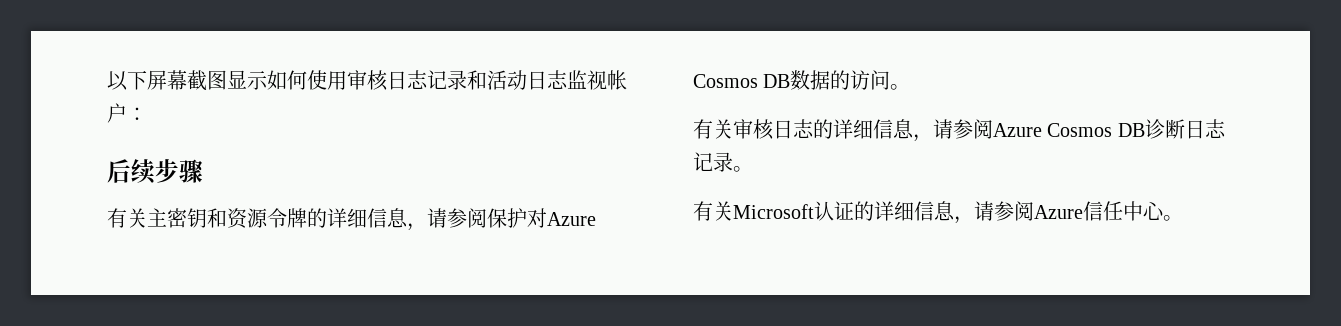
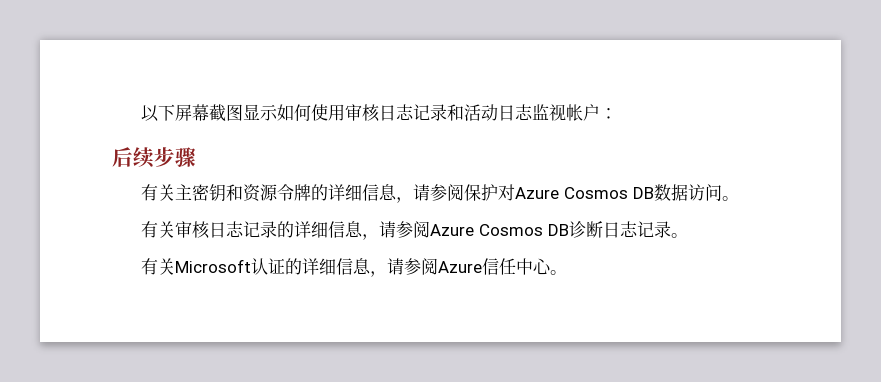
[830,70,851,90] 的 -> (689, 192) none
(814, 128) none -> [243,221,278,238] 记录

